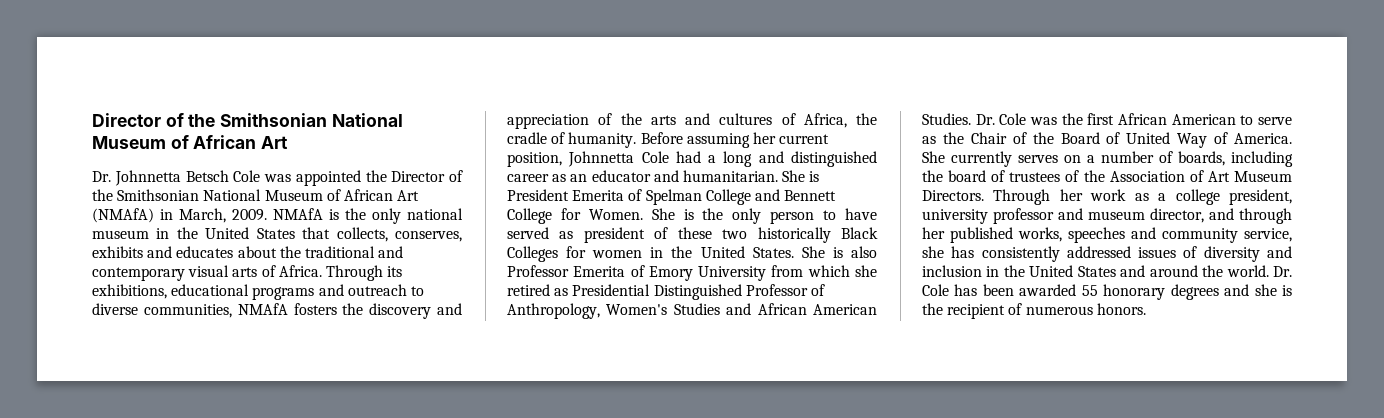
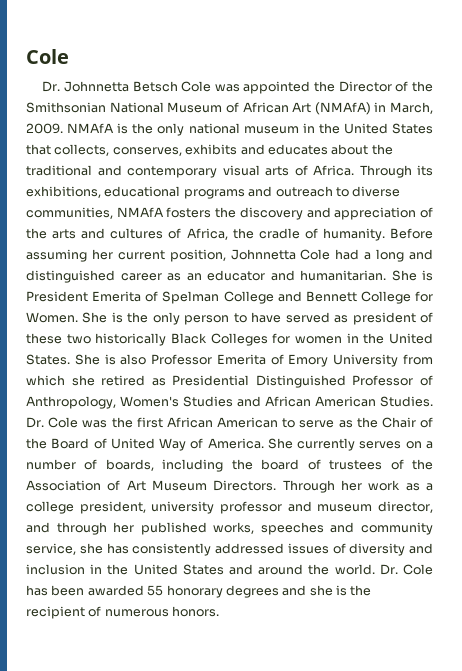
[92,113,403,127] [92,135,289,149] Director of the Smithsonian National Museum of African Art -> [26,49,69,64] Cole

